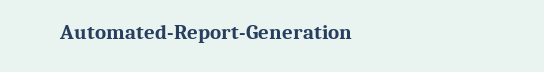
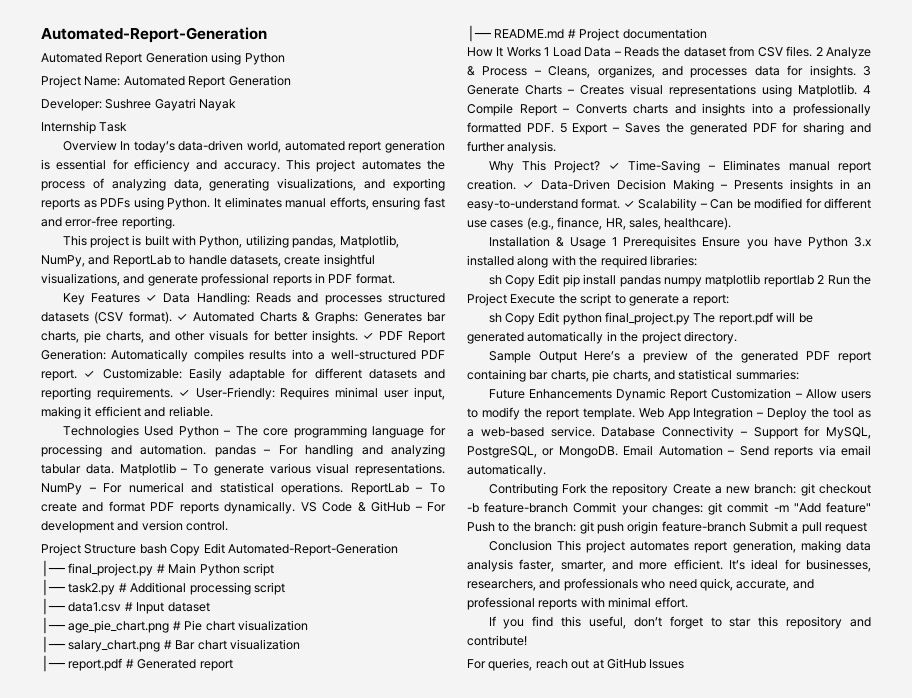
[59,24,352,43] Automated-Report-Generation -> [41,27,267,43] [41,52,285,65] [41,75,291,88] [41,98,237,111] [41,121,128,134] [62,140,445,153] [41,159,445,172] [41,178,445,191] [41,197,445,210] [41,216,175,229] [62,235,399,248] [41,254,375,267] [41,273,395,286] [62,292,445,305] [41,311,446,324] [41,330,445,343] [41,349,445,362] [41,368,445,381] [41,387,445,400] [41,406,213,419] [62,425,446,438] [41,444,445,457] [41,463,445,476] [41,482,445,495] [41,501,446,514] [41,520,229,533] [41,543,398,556] [41,560,274,577] [41,579,285,596] [41,598,210,615] [41,617,308,634] [41,636,300,653] [41,655,233,672] [467,25,707,42] [467,46,871,59] [467,65,871,78] [467,84,871,97] [467,103,871,116] [467,122,871,135] [467,141,557,154] [488,160,871,173] [467,179,871,192] [467,198,872,211] [467,217,732,230] [488,236,871,249] [467,255,697,268] [488,274,872,287] [467,293,729,306] [488,312,813,325] [467,331,737,344] [488,350,871,363] [467,369,799,382] [488,388,871,401] [467,407,871,420] [467,426,871,439] [467,445,871,458] [467,464,546,477] [488,483,871,496] [467,502,871,515] [467,521,868,534] [488,540,871,553] [467,559,871,572] [467,578,814,591] [467,597,688,610] [488,616,871,629] [467,635,527,646] [467,658,685,671] Automated-Report-Generation // Automated Report Generation using Python // Project Name: Automated Report Generation // Developer: Sushree Gayatri Nayak // Internship Task // Overview In today’s data-driven world, automated report generation is essential for efficiency and accuracy. This project automates the process of analyzing data, generating visualizations, and exporting reports as PDFs using Python. It eliminates manual efforts, ensuring fast and error-free reporting. // This project is built with Python, utilizing pandas, Matplotlib, NumPy, and ReportLab to handle datasets, create insightful visualizations, and generate professional reports in PDF format. // Key Features ✓ Data Handling: Reads and processes structured datasets (CSV format). ✓ Automated Charts & Graphs: Generates bar charts, pie charts, and other visuals for better insights. ✓ PDF Report Generation: Automatically compiles results into a well-structured PDF report. ✓ Customizable: Easily adaptable for different datasets and reporting requirements. ✓ User-Friendly: Requires minimal user input, making it efficient and reliable. // Technologies Used Python – The core programming language for processing and automation. pandas – For handling and analyzing tabular data. Matplotlib – To generate various visual representations. NumPy – For numerical and statistical operations. ReportLab – To create and format PDF reports dynamically. VS Code & GitHub – For development and version control. // Project Structure bash Copy Edit Automated-Report-Generation // │── final_project.py # Main Python script // │── task2.py # Additional processing script // │── data1.csv # Input dataset // │── age_pie_chart.png # Pie chart visualization // │── salary_chart.png # Bar chart visualization // │── report.pdf # Generated report // │── README.md # Project documentation // How It Works 1 Load Data – Reads the dataset from CSV files. 2 Analyze & Process – Cleans, organizes, and processes data for insights. 3 Generate Charts – Creates visual representations using Matplotlib. 4 Compile Report – Converts charts and insights into a professionally formatted PDF. 5 Export – Saves the generated PDF for sharing and further analysis. // Why This Project? ✓ Time-Saving – Eliminates manual report creation. ✓ Data-Driven Decision Making – Presents insights in an easy-to-understand format. ✓ Scalability – Can be modified for different use cases (e.g., finance, HR, sales, healthcare). // Installation & Usage 1 Prerequisites Ensure you have Python 3.x installed along with the required libraries: // sh Copy Edit pip install pandas numpy matplotlib reportlab 2 Run the Project Execute the script to generate a report: // sh Copy Edit python final_project.py The report.pdf will be generated automatically in the project directory. // Sample Output Here’s a preview of the generated PDF report containing bar charts, pie charts, and statistical summaries: // Future Enhancements Dynamic Report Customization – Allow users to modify the report template. Web App Integration – Deploy the tool as a web-based service. Database Connectivity – Support for MySQL, PostgreSQL, or MongoDB. Email Automation – Send reports via email automatically. // Contributing Fork the repository Create a new branch: git checkout -b feature-branch Commit your changes: git commit -m "Add feature" Push to the branch: git push origin feature-branch Submit a pull request // Conclusion This project automates report generation, making data analysis faster, smarter, and more efficient. It’s ideal for businesses, researchers, and professionals who need quick, accurate, and professional reports with minimal effort. // If you find this useful, don’t forget to star this repository and contribute! // For queries, reach out at GitHub Issues

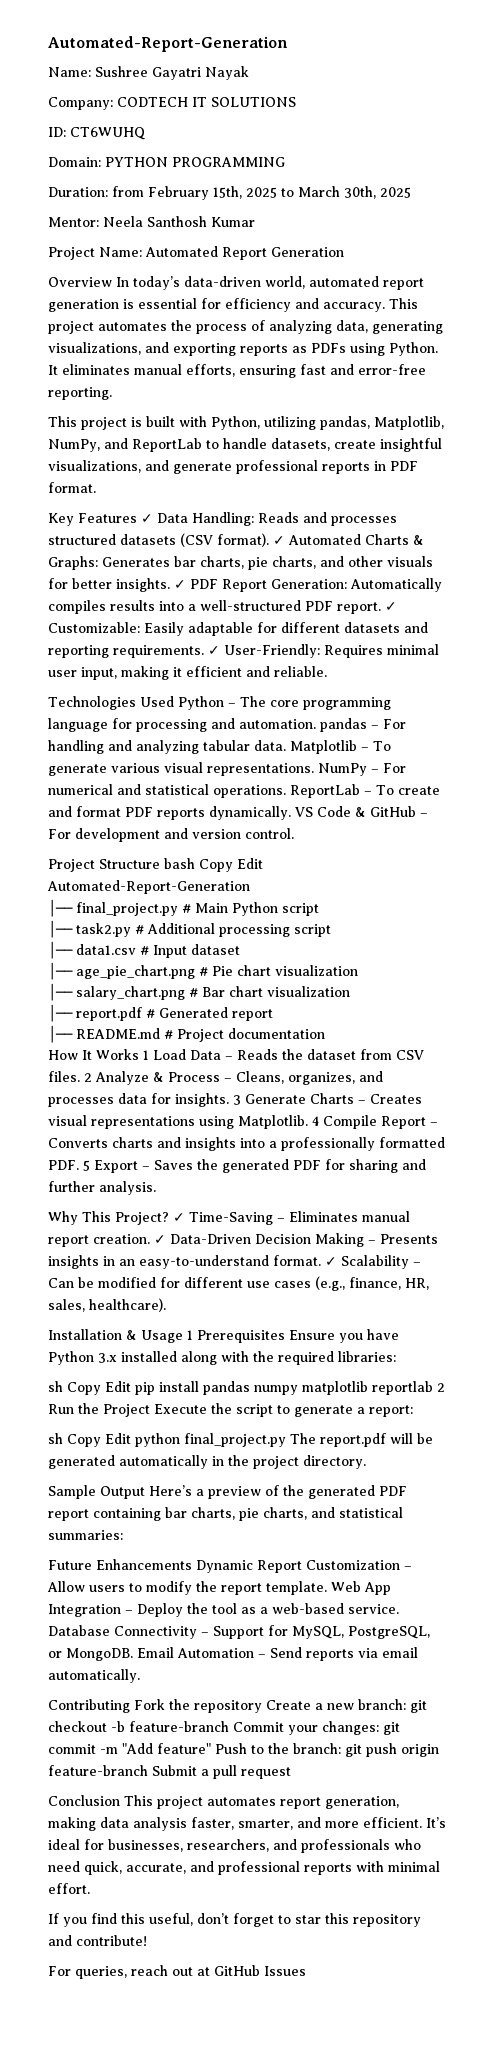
[41,27,267,43] [41,52,285,65] Automated-Report-Generation // Automated Report Generation using Python -> [48,36,288,52] [48,66,249,80] [48,97,296,110] [48,127,145,140] [48,157,285,167] [48,186,411,200] [48,216,255,227] Automated-Report-Generation // Name: Sushree Gayatri Nayak // Company: CODTECH IT SOLUTIONS // ID: CT6WUHQ // Domain: PYTHON PROGRAMMING // Duration: from February 15th, 2025 to March 30th, 2025 // Mentor: Neela Santhosh Kumar
[41,98,237,111] [41,121,128,134] // Developer: Sushree Gayatri Nayak // Internship Task -> (344, 252) none

